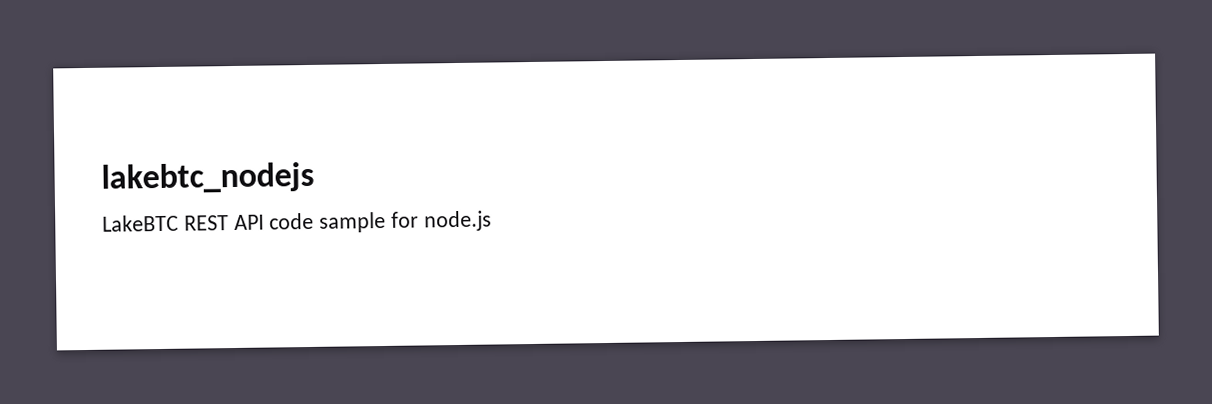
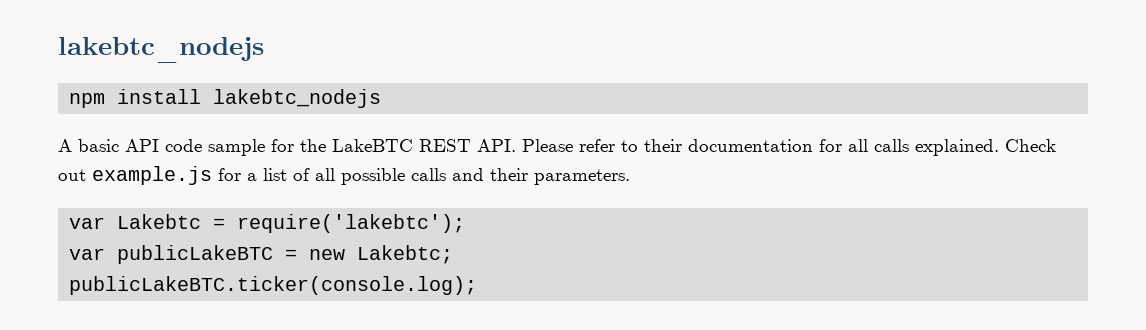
[101,161,315,194] [102,210,492,233] lakebtc_nodejs // LakeBTC REST API code sample for node.js -> [58,37,264,63] [69,89,382,108] [58,139,1056,156] [58,166,630,185] [69,214,466,233] [69,245,454,264] [69,276,478,295] lakebtc_nodejs // npm install lakebtc_nodejs // A basic API code sample for the LakeBTC REST API. Please refer to their documentation for all calls explained. Check out example.js for a list of all possible calls and their parameters. // var Lakebtc = require('lakebtc'); // var publicLakeBTC = new Lakebtc; // publicLakeBTC.ticker(console.log);

